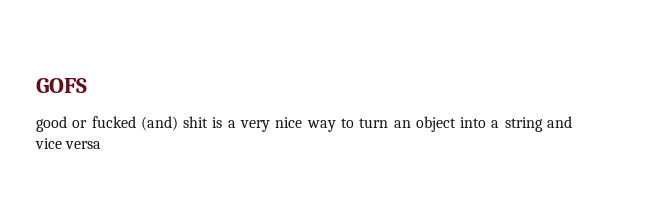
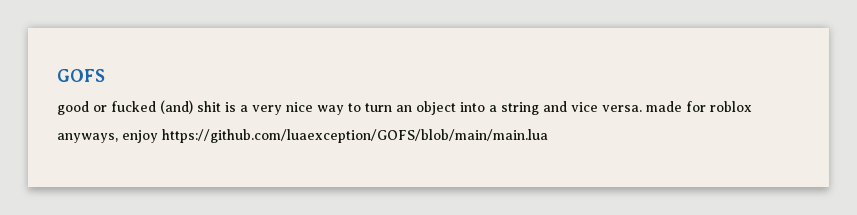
[65,141,102,149] versa -> [602,101,752,112] [57,129,548,143] versa. made for roblox // anyways, enjoy https://github.com/luaexception/GOFS/blob/main/main.lua

